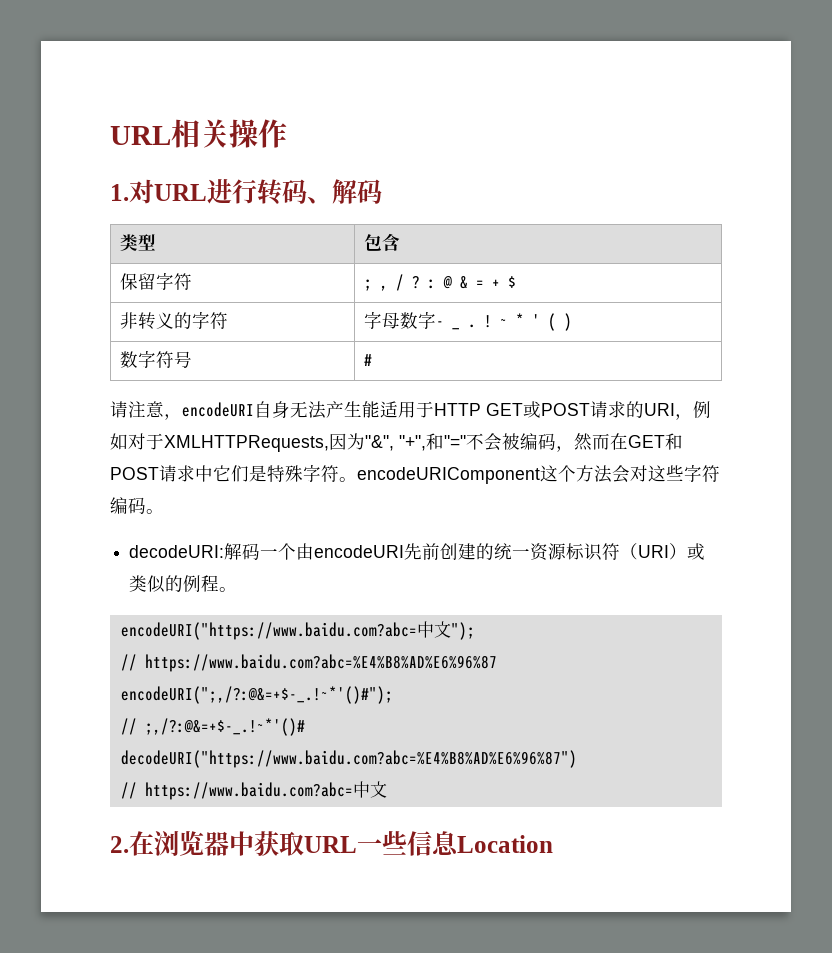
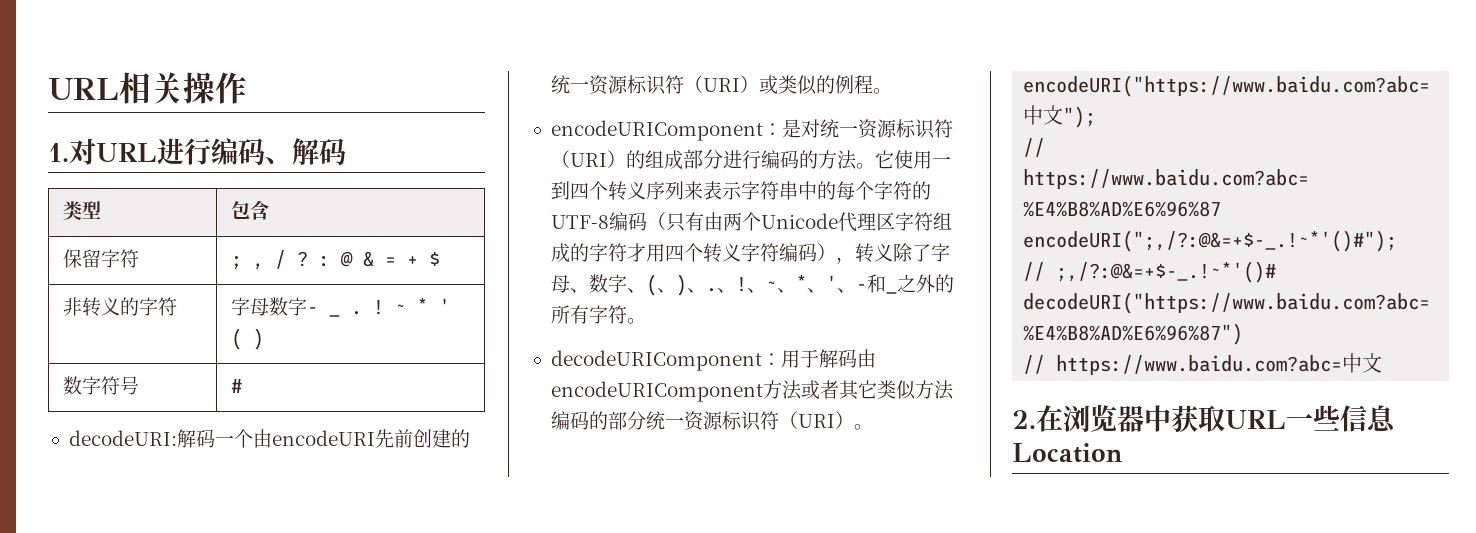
[257,179,282,205] 转 -> [211,138,238,165] 编
[110,401,711,420] [110,433,683,452] [110,464,720,484] [110,497,164,514] // 请注意，encodeURI自身无法产生能适用于HTTP GET或POST请求的URI，例如对于XMLHTTPRequests,因为"&", "+",和"="不会被编码，然而在GET和POST请求中它们是特殊字符。encodeURIComponent这个方法会对这些字符编码。 -> (242, 386) none
(238, 589) none -> [550,119,953,141] [550,149,951,170] [550,181,931,201] [550,212,952,232] [550,243,950,264] [550,274,954,296] [550,305,646,324] [550,349,876,371] [550,380,954,402] [550,411,873,431] // encodeURIComponent：是对统一资源标识符（URI）的组成部分进行编码的方法。它使用一到四个转义序列来表示字符串中的每个字符的UTF-8编码（只有由两个Unicode代理区字符组成的字符才用四个转义字符编码），转义除了字母、数字、(、)、.、!、~、*、'、-和_之外的所有字符。 // decodeURIComponent：用于解码由encodeURIComponent方法或者其它类似方法编码的部分统一资源标识符（URI）。

